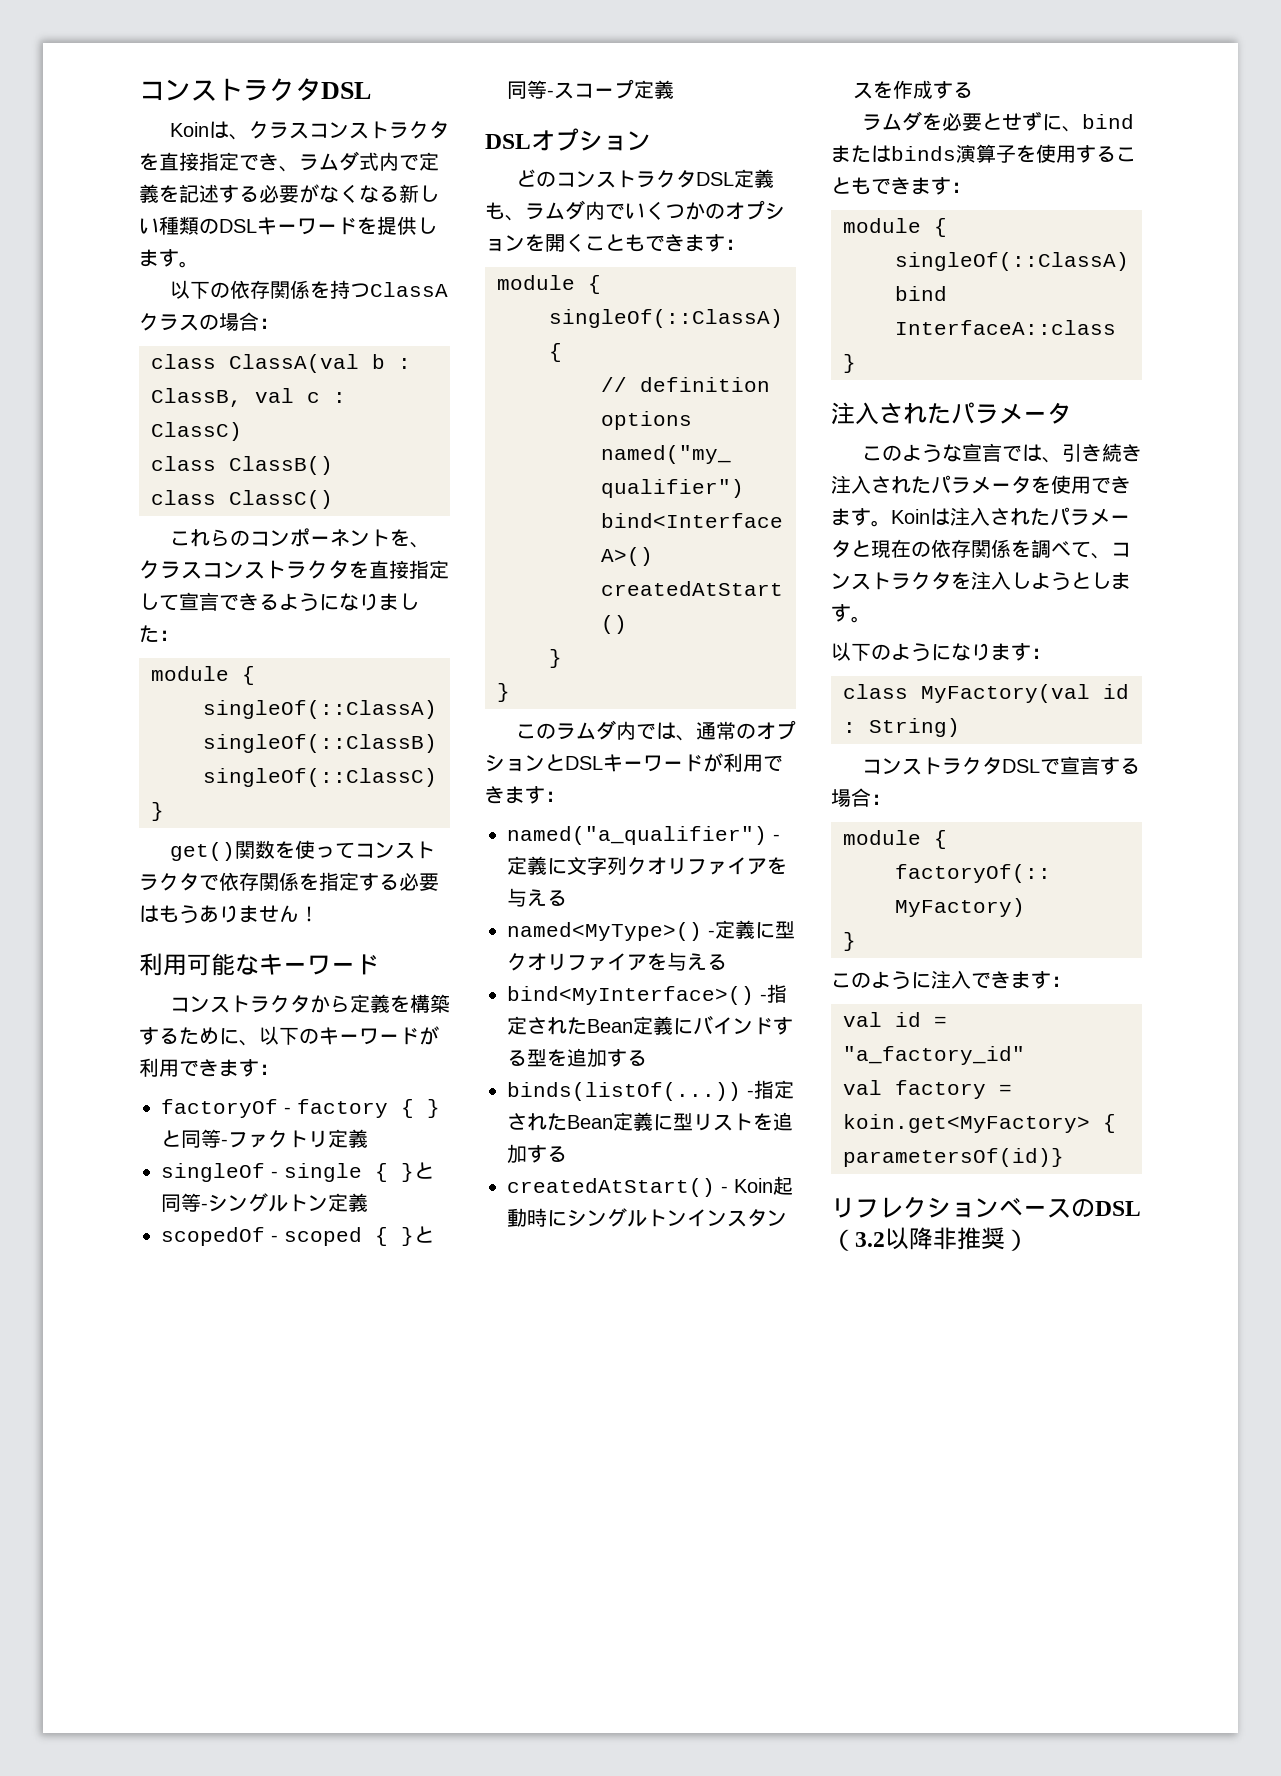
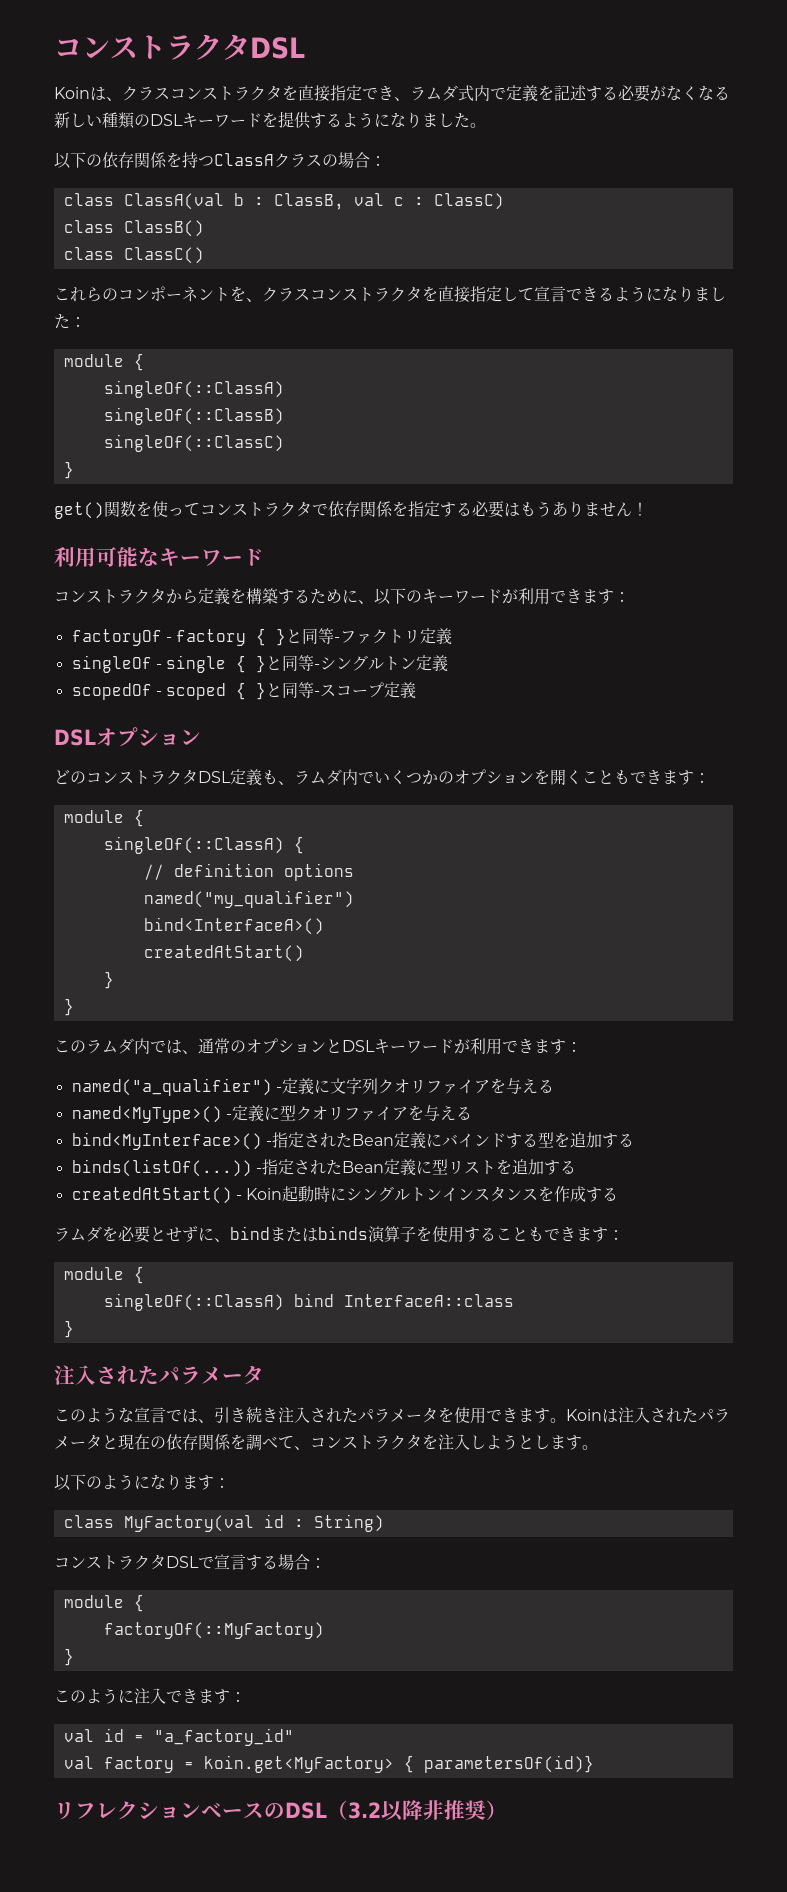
[417,217,437,234] [139,249,179,267] します -> [310,112,470,128] するようになりました

